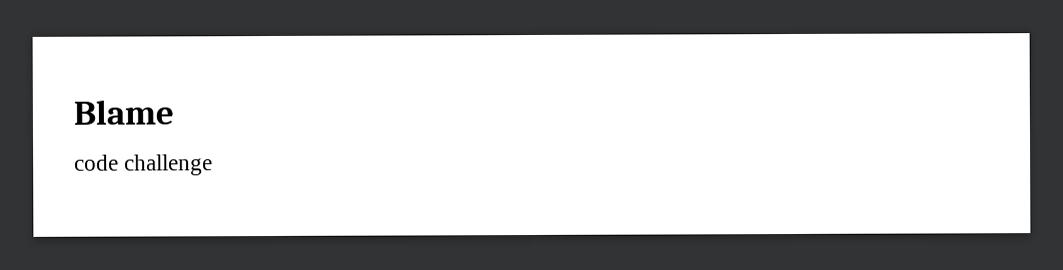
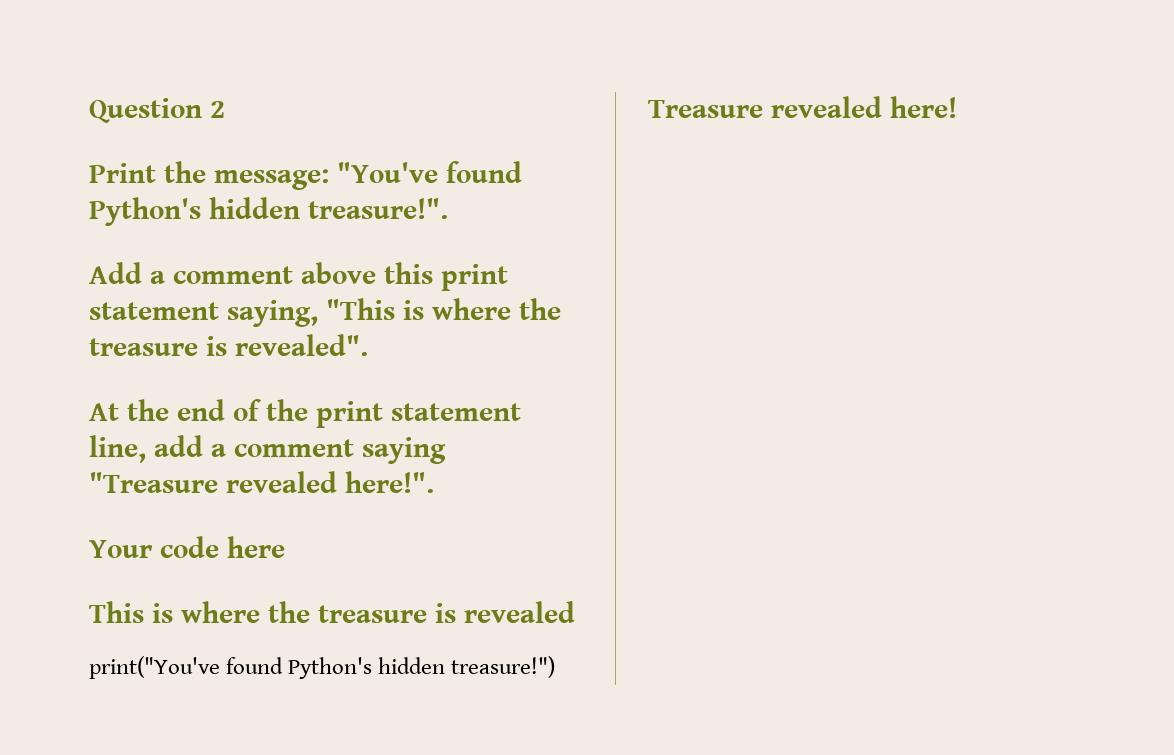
[73,99,174,125] [74,154,214,176] Blame // code challenge -> [89,98,225,123] [89,161,522,190] [89,197,448,226] [89,262,508,291] [89,298,561,327] [89,334,368,356] [89,399,521,428] [89,435,446,464] [89,471,434,493] [89,536,285,558] [89,601,575,623] [89,656,556,679] [648,96,957,118] Question 2 // Print the message: "You've found Python's hidden treasure!". // Add a comment above this print statement saying, "This is where the treasure is revealed". // At the end of the print statement line, add a comment saying "Treasure revealed here!". // Your code here // This is where the treasure is revealed // print("You've found Python's hidden treasure!") // Treasure revealed here!

